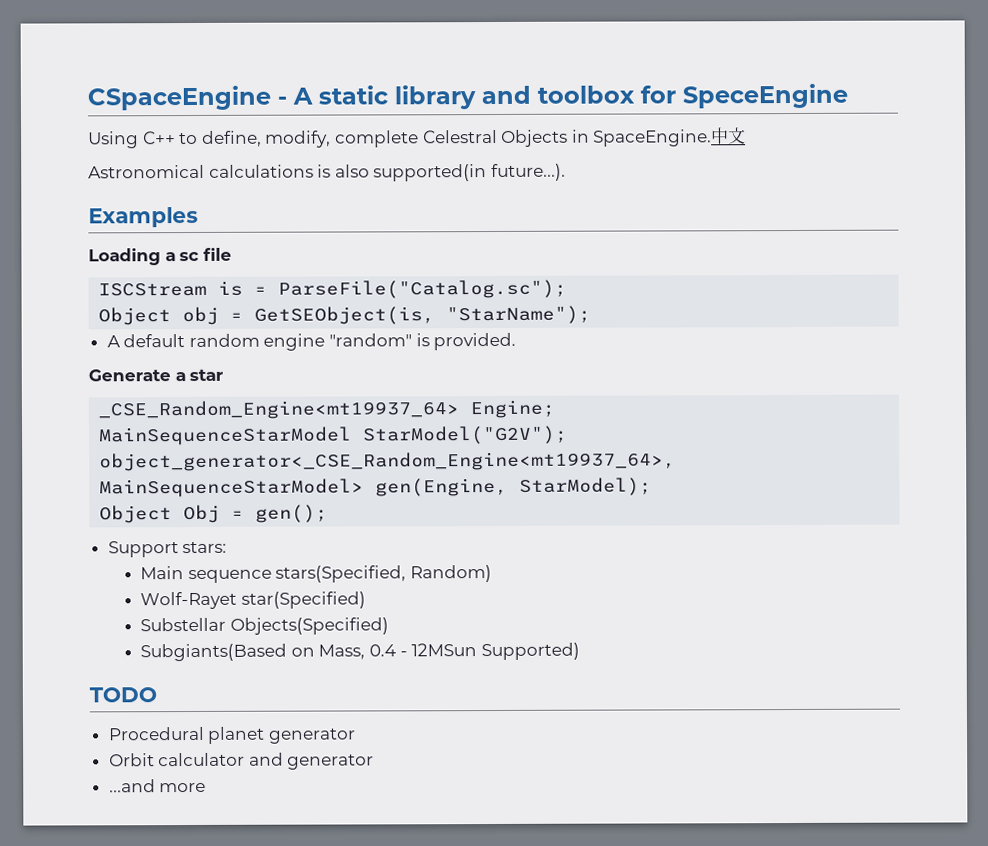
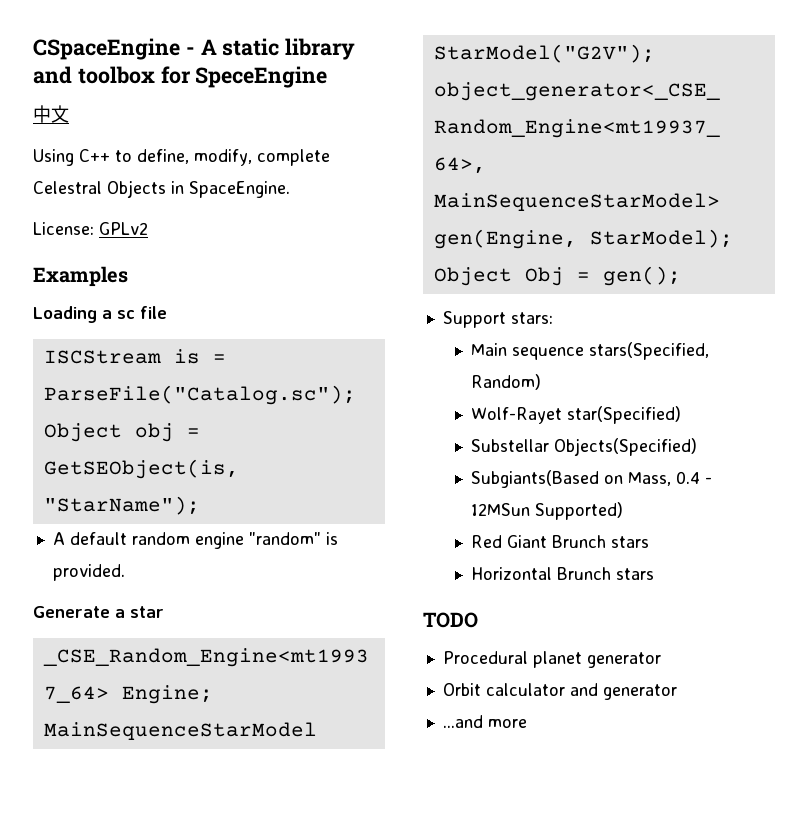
(848, 96) none -> [33,105,69,123] // 中文
[711,127,747,145] [88,163,566,182] 中文 // Astronomical calculations is also supported(in future...). -> [33,222,148,235] // License: GPLv2
(580, 651) none -> [471,535,650,548] [471,567,655,580] // Red Giant Brunch stars // Horizontal Brunch stars

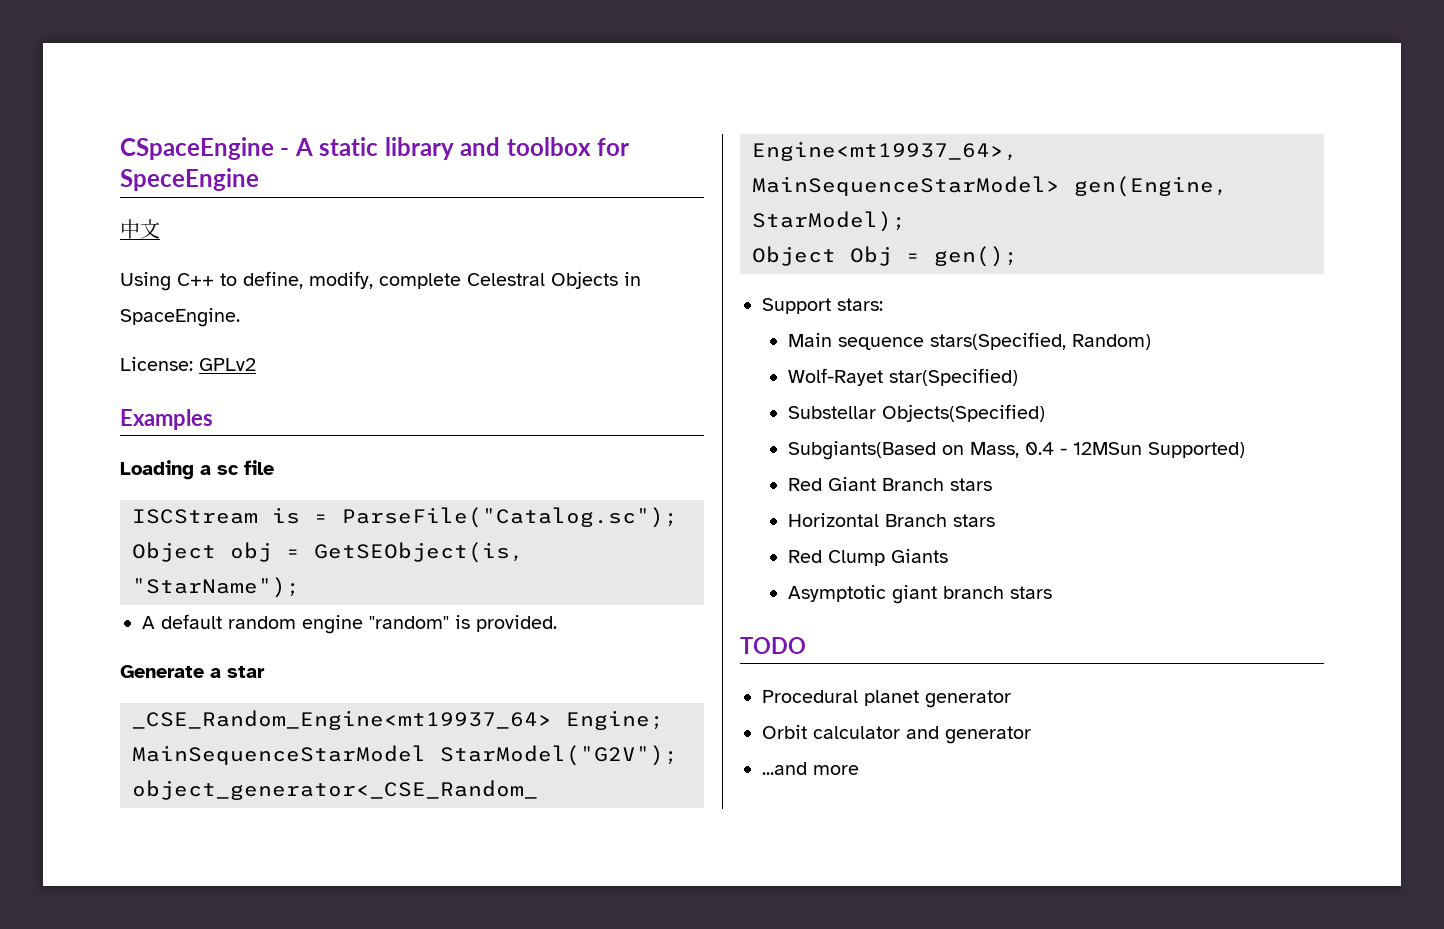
[552,535,607,548] Brunch -> [881,478,944,491] Branch
[557,567,612,580] Brunch -> [884,514,995,527] [787,549,948,566] [787,585,1004,604] Branch stars // Red Clump Giants // Asymptotic giant branch

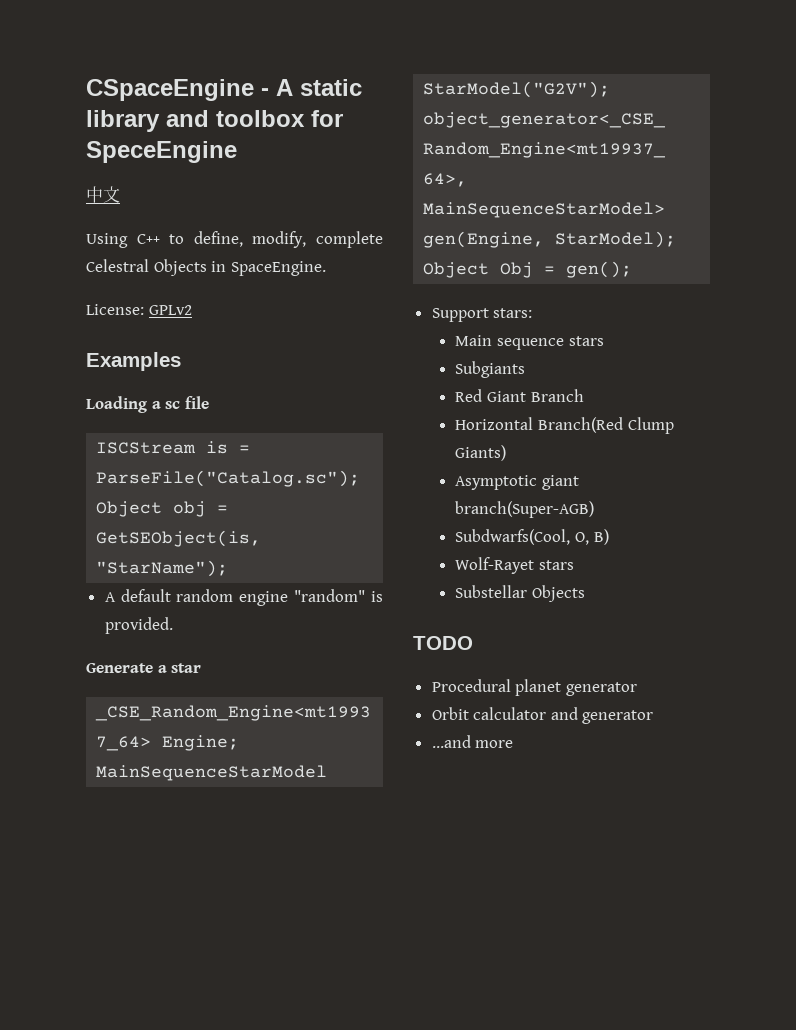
[929,332,1151,350] [787,368,1018,386] [787,404,1045,422] [787,441,1245,460] stars(Specified, Random) // Wolf-Rayet star(Specified) // Substellar Objects(Specified) // Subgiants(Based on Mass, 0.4 - 12MSun Supported) -> [568,336,604,346] [455,361,526,378] stars // Subgiants
[949,478,992,491] stars -> (584, 395) none
[884,514,995,527] [787,549,948,566] [787,585,1052,604] Branch stars // Red Clump Giants // Asymptotic giant branch stars -> [538,417,674,434] [455,445,507,461] [455,475,580,490] [455,501,595,518] [455,529,609,545] [455,557,575,574] [455,585,586,602] Branch(Red Clump Giants) // Asymptotic giant branch(Super-AGB) // Subdwarfs(Cool, O, B) // Wolf-Rayet stars // Substellar Objects

